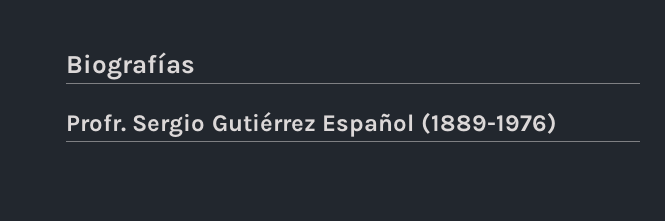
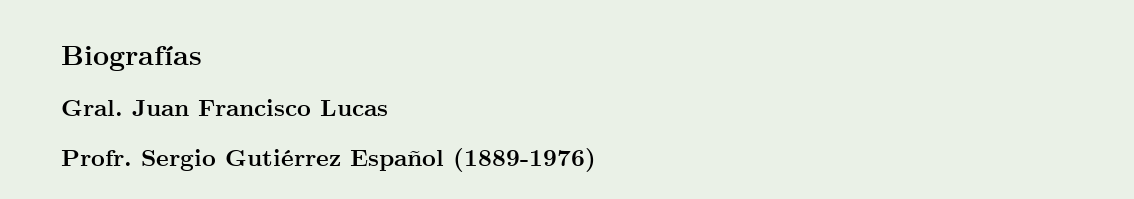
(195, 66) none -> [61,99,388,116] // Gral. Juan Francisco Lucas

